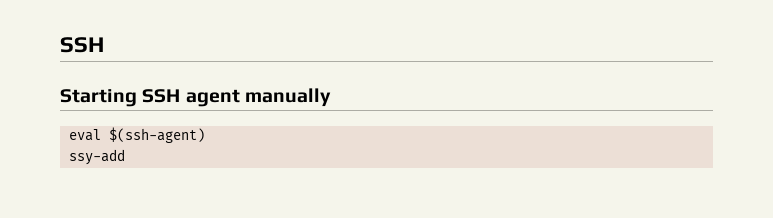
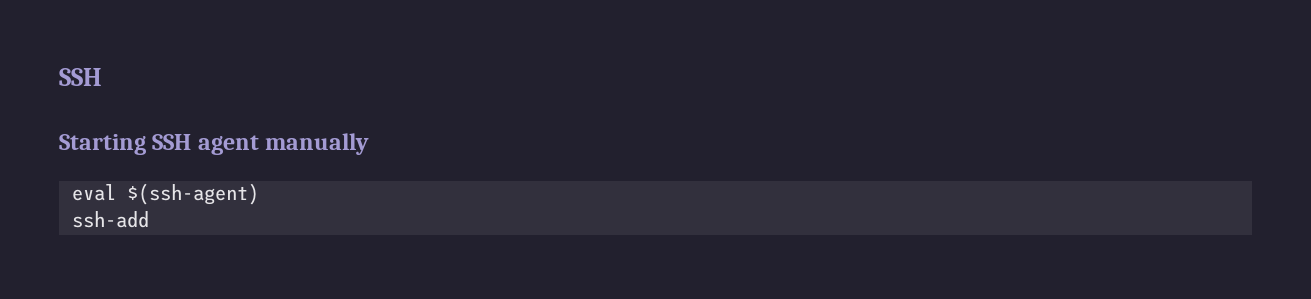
[68,149,125,165] ssy-add -> [71,211,149,228] ssh-add

